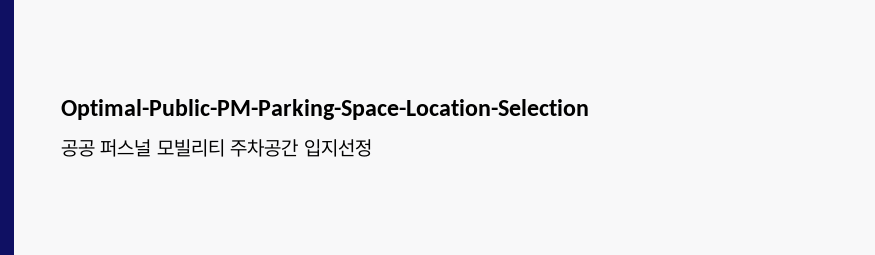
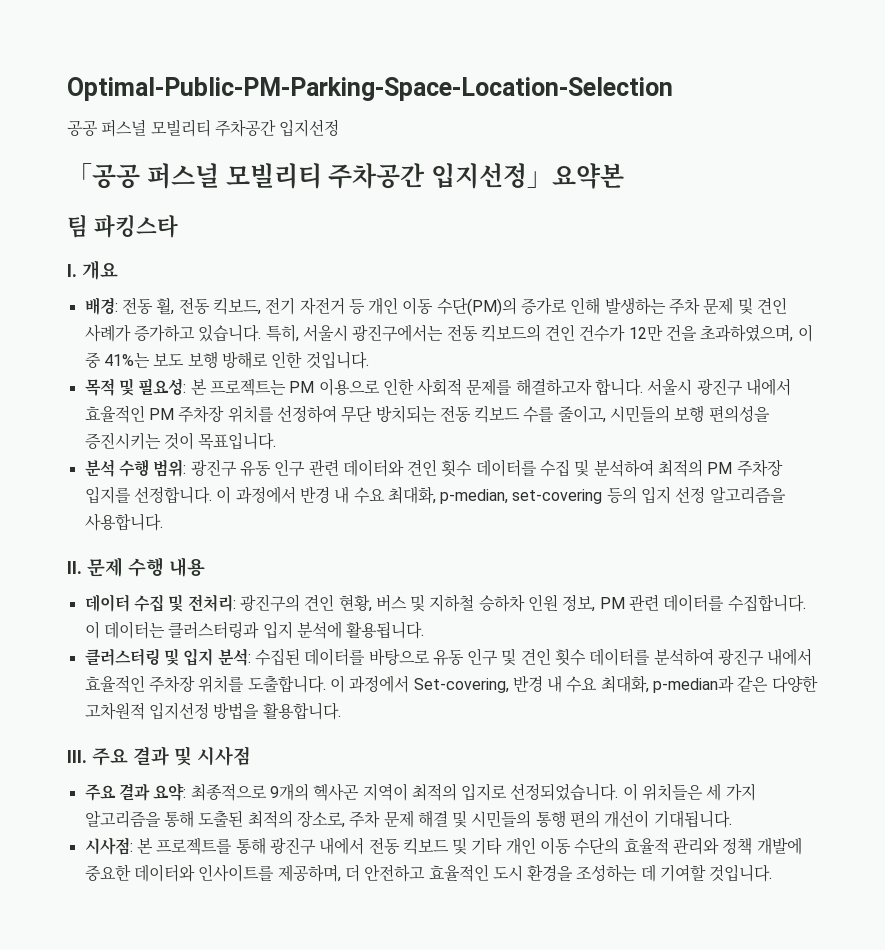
(372, 148) none -> [67,163,624,189] [67,214,178,238] [67,260,118,280] [84,297,788,316] [84,324,813,342] [84,351,369,369] [84,378,792,396] [84,405,770,423] [84,432,277,450] [84,459,783,477] [84,486,786,504] [84,513,163,531] [67,557,205,577] [84,594,806,612] [84,621,425,639] [84,648,813,666] [84,675,818,693] [84,702,341,720] [67,746,251,766] [84,783,756,801] [84,810,732,828] [84,837,802,855] [84,864,773,882] // 「공공 퍼스널 모빌리티 주차공간 입지선정」요약본 // 팀 파킹스타 // I. 개요 // 배경: 전동 휠, 전동 킥보드, 전기 자전거 등 개인 이동 수단(PM)의 증가로 인해 발생하는 주차 문제 및 견인 사례가 증가하고 있습니다. 특히, 서울시 광진구에서는 전동 킥보드의 견인 건수가 12만 건을 초과하였으며, 이 중 41%는 보도 보행 방해로 인한 것입니다. // 목적 및 필요성: 본 프로젝트는 PM 이용으로 인한 사회적 문제를 해결하고자 합니다. 서울시 광진구 내에서 효율적인 PM 주차장 위치를 선정하여 무단 방치되는 전동 킥보드 수를 줄이고, 시민들의 보행 편의성을 증진시키는 것이 목표입니다. // 분석 수행 범위: 광진구 유동 인구 관련 데이터와 견인 횟수 데이터를 수집 및 분석하여 최적의 PM 주차장 입지를 선정합니다. 이 과정에서 반경 내 수요 최대화, p-median, set-covering 등의 입지 선정 알고리즘을 사용합니다. // II. 문제 수행 내용 // 데이터 수집 및 전처리: 광진구의 견인 현황, 버스 및 지하철 승하차 인원 정보, PM 관련 데이터를 수집합니다. 이 데이터는 클러스터링과 입지 분석에 활용됩니다. // 클러스터링 및 입지 분석: 수집된 데이터를 바탕으로 유동 인구 및 견인 횟수 데이터를 분석하여 광진구 내에서 효율적인 주차장 위치를 도출합니다. 이 과정에서 Set-covering, 반경 내 수요 최대화, p-median과 같은 다양한 고차원적 입지선정 방법을 활용합니다. // III. 주요 결과 및 시사점 // 주요 결과 요약: 최종적으로 9개의 헥사곤 지역이 최적의 입지로 선정되었습니다. 이 위치들은 세 가지 알고리즘을 통해 도출된 최적의 장소로, 주차 문제 해결 및 시민들의 통행 편의 개선이 기대됩니다. // 시사점: 본 프로젝트를 통해 광진구 내에서 전동 킥보드 및 기타 개인 이동 수단의 효율적 관리와 정책 개발에 중요한 데이터와 인사이트를 제공하며, 더 안전하고 효율적인 도시 환경을 조성하는 데 기여할 것입니다.

